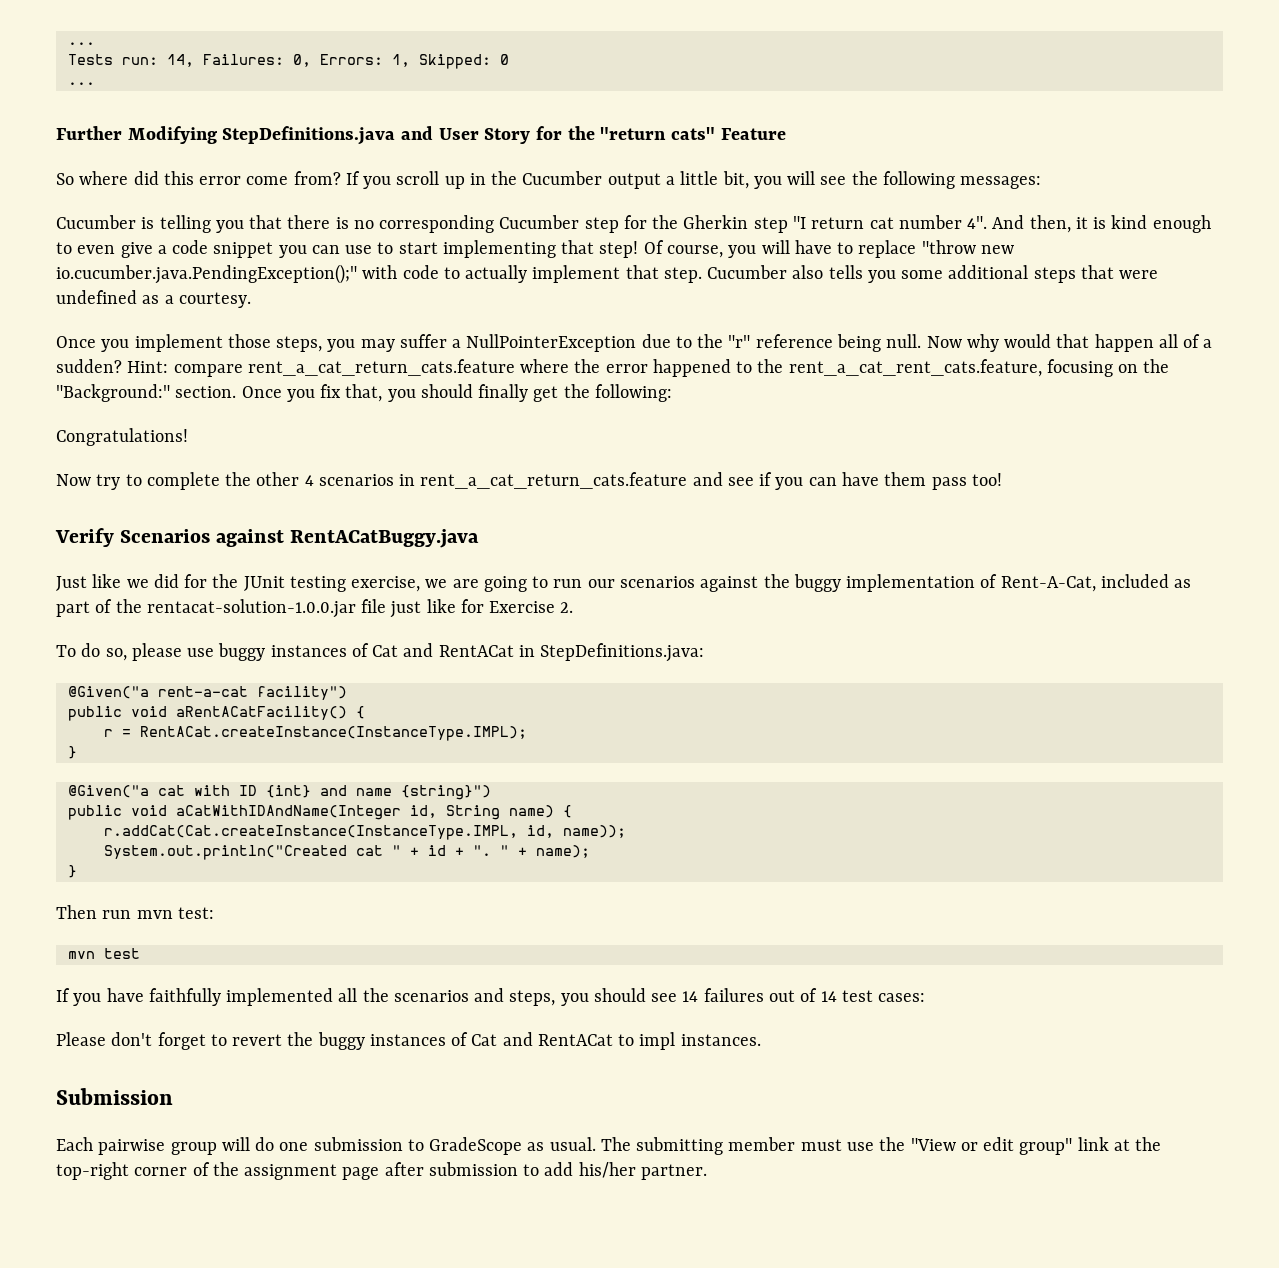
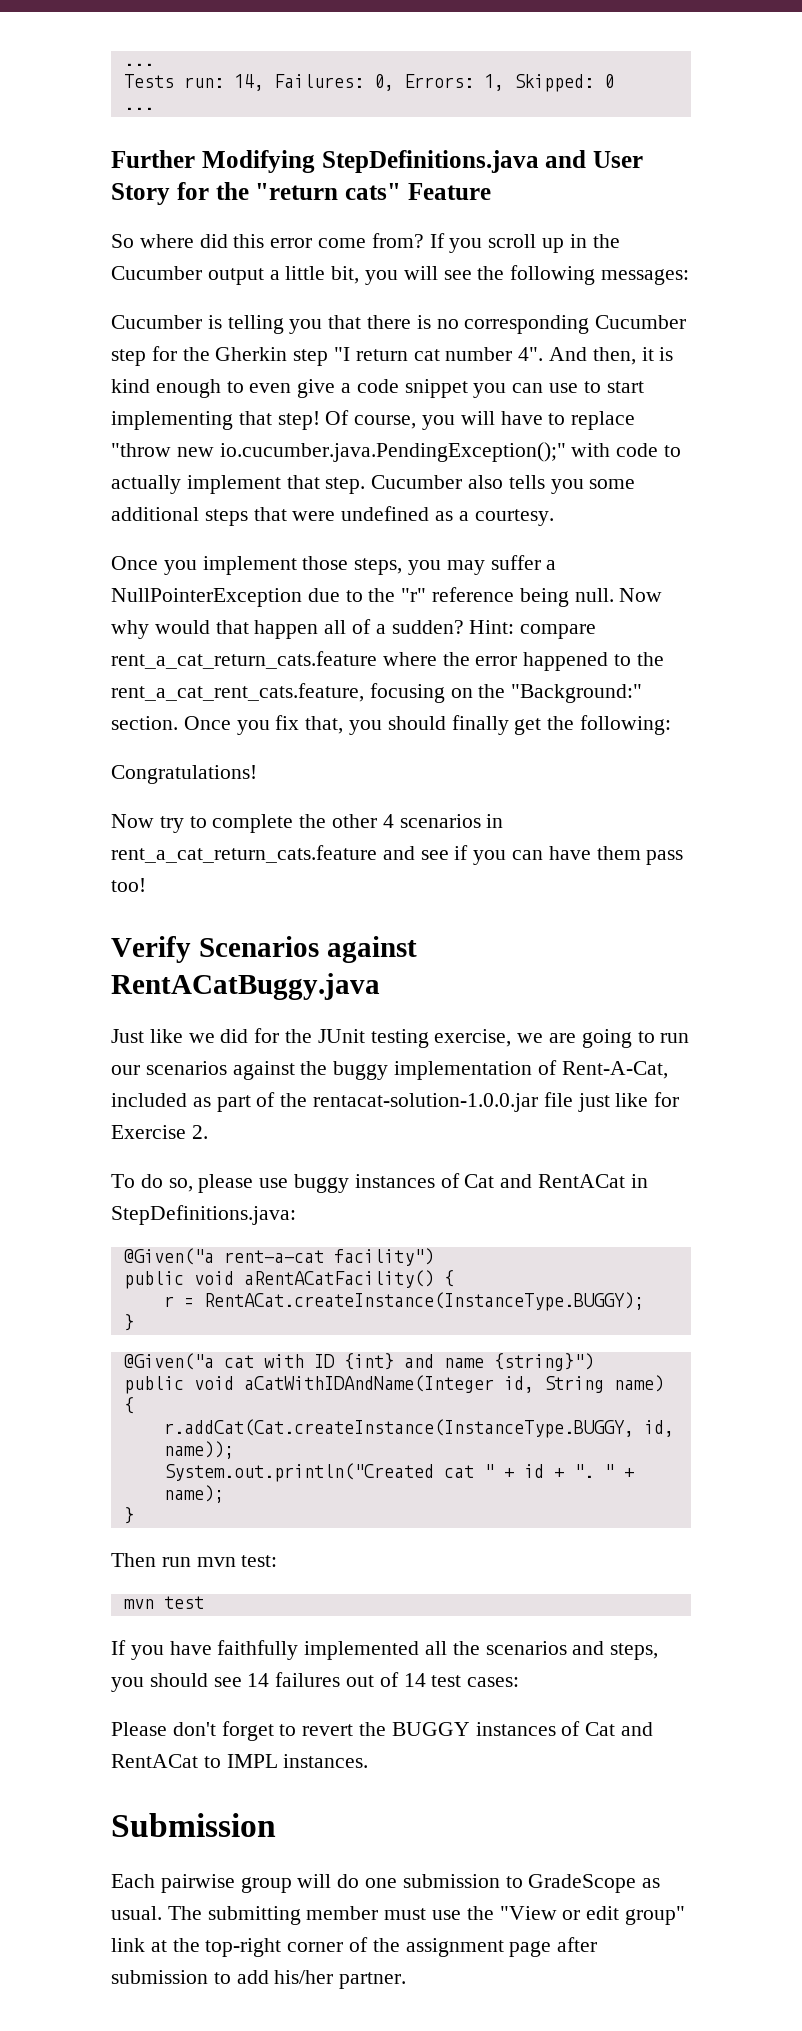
[139,726,527,741] RentACat.createInstance(InstanceType.IMPL); -> [203,1292,644,1311] RentACat.createInstance(InstanceType.BUGGY);
[103,825,518,840] r.addCat(Cat.createInstance(InstanceType.IMPL, -> [163,1419,634,1438] r.addCat(Cat.createInstance(InstanceType.BUGGY,
[317,1032,365,1050] buggy -> [391,1722,470,1736] BUGGY
[639,1032,676,1050] impl -> [226,1754,278,1768] IMPL

